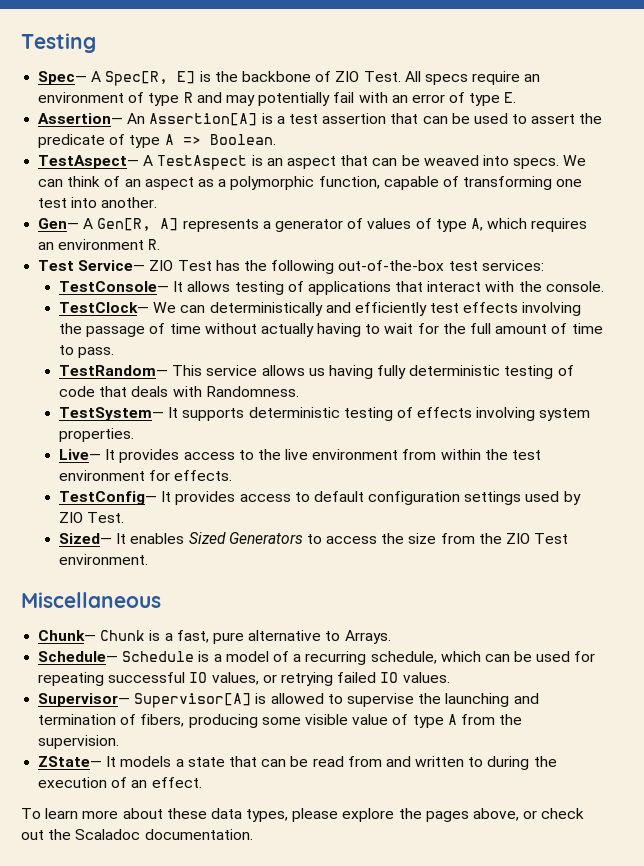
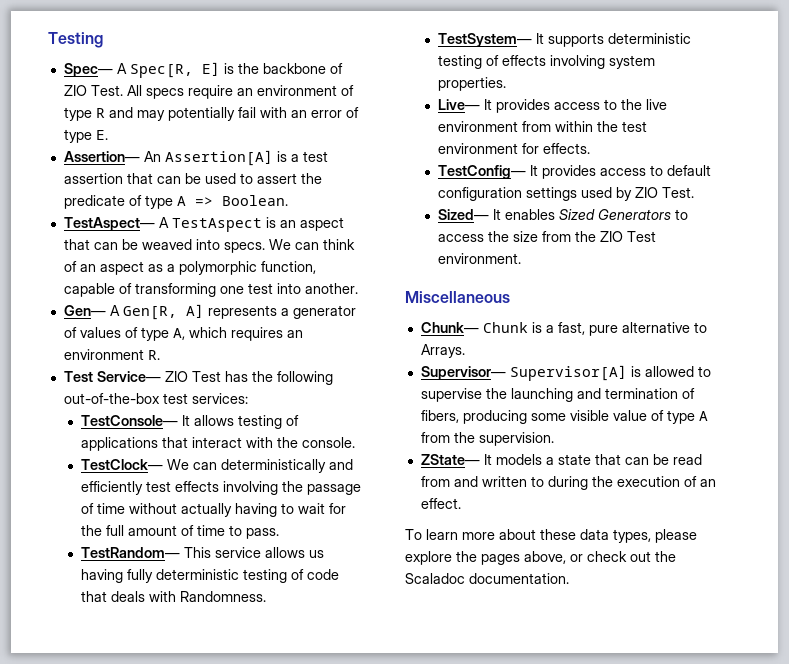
[38,651,596,665] [38,672,450,686] // Schedule— Schedule is a model of a recurring schedule, which can be used for repeating successful IO values, or retrying failed IO values. -> (465, 351) none

